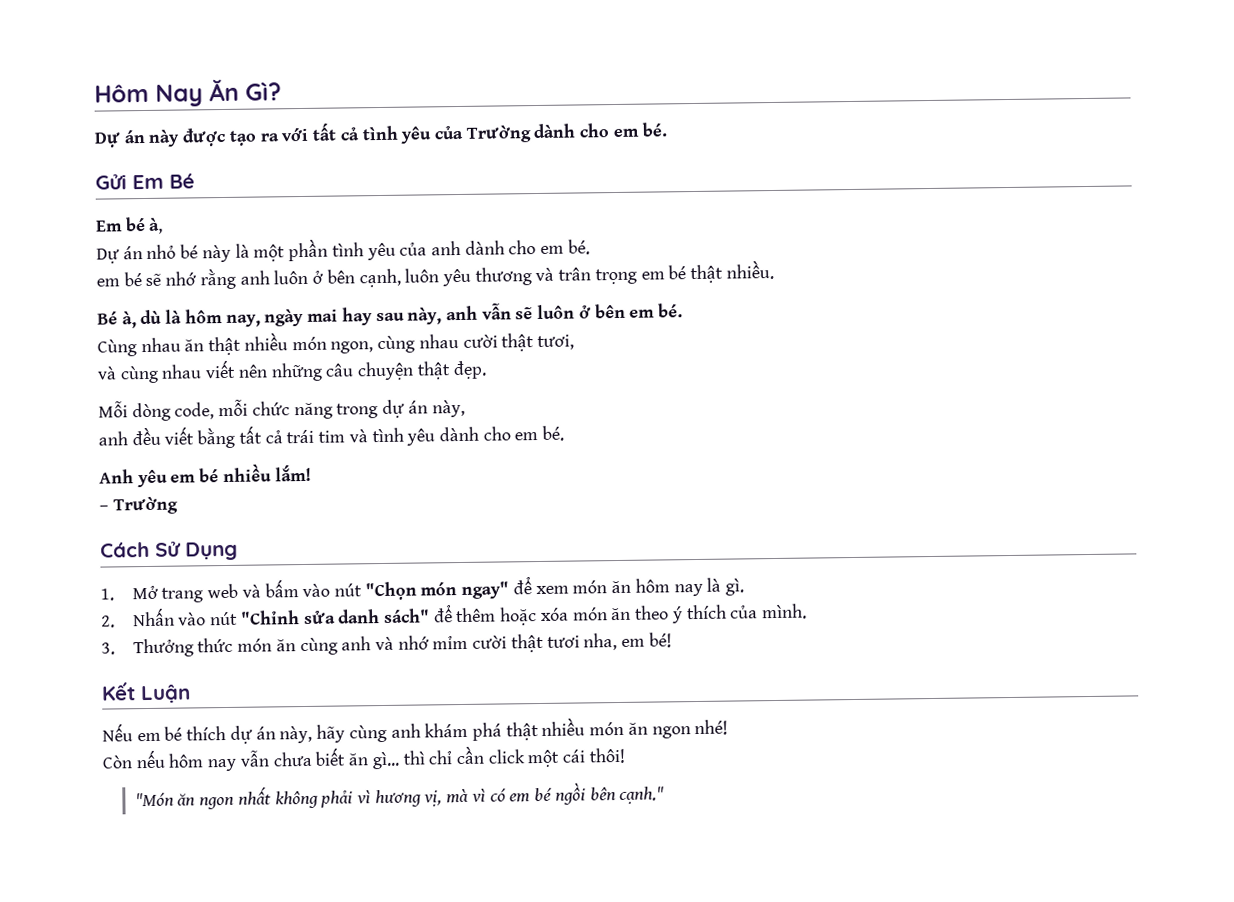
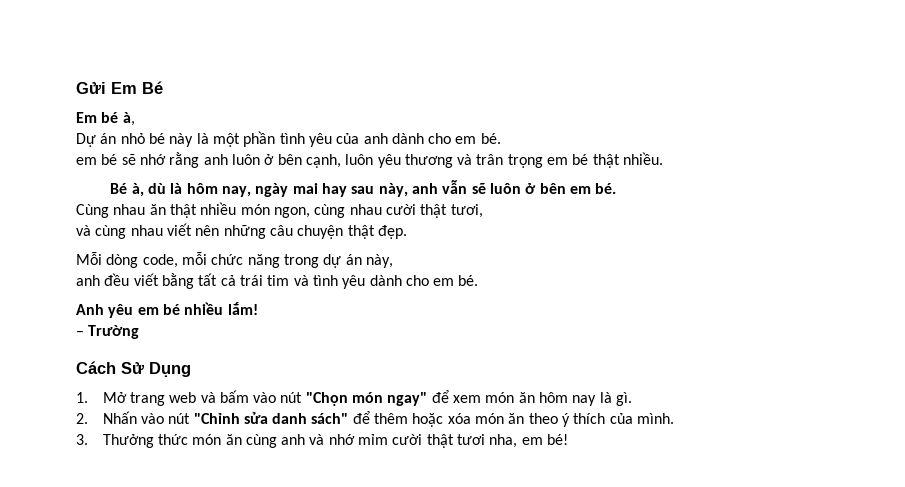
[94,78,282,107] [94,122,667,148] Hôm Nay Ăn Gì? // Dự án này được tạo ra với tất cả tình yêu của Trường dành cho em bé. // -> (76, 88) none
[101,682,191,704] [102,717,729,744] [102,745,625,772] [134,782,665,810] // Kết Luận // Nếu em bé thích dự án này, hãy cùng anh khám phá thật nhiều món ăn ngon nhé! // Còn nếu hôm nay vẫn chưa biết ăn gì... thì chỉ cần click một cái thôi! // "Món ăn ngon nhất không phải vì hương vị, mà vì có em bé ngồi bên cạnh." -> (569, 439) none

